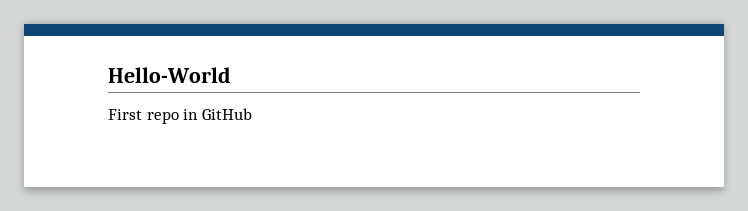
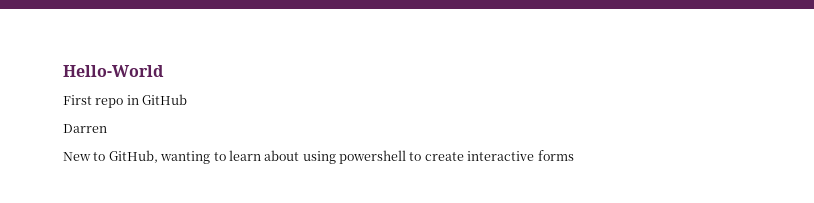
(252, 114) none -> [63,124,107,133] [63,150,574,164] // Darren // New to GitHub, wanting to learn about using powershell to create interactive forms

